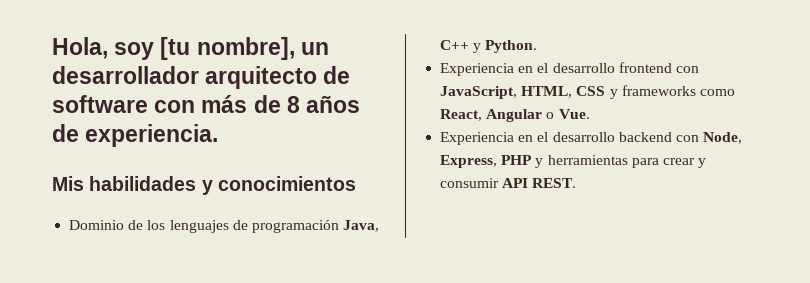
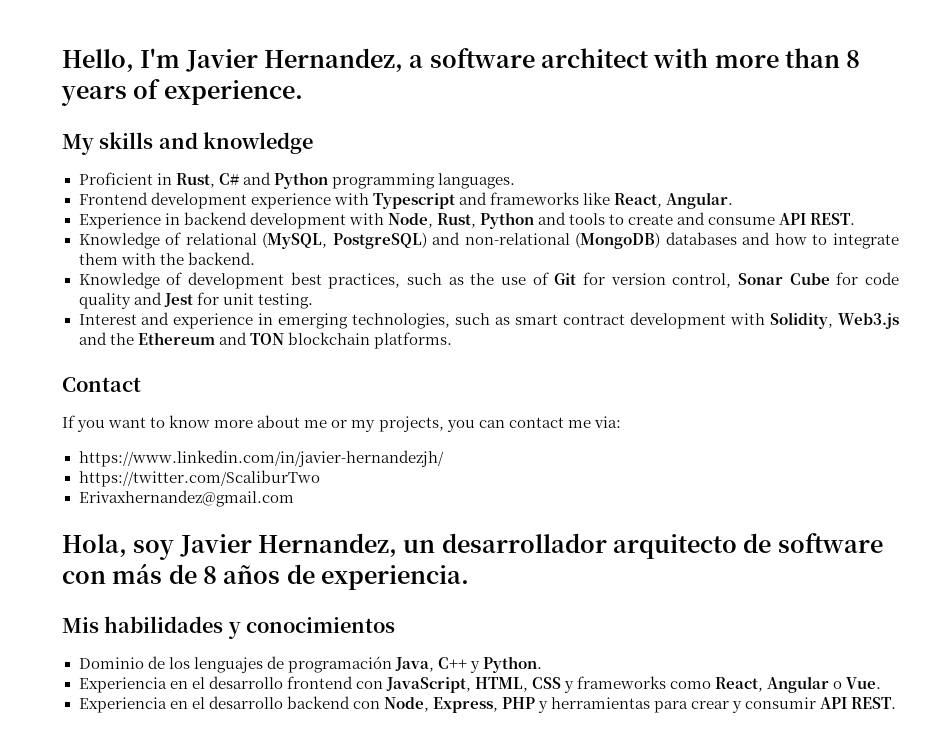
[52,37,295,60] Hola, soy [tu nombre], -> [62,48,861,72] [61,79,303,106] [62,132,314,155] [78,172,515,189] [78,192,733,209] [78,212,856,229] [78,232,899,249] [78,252,255,265] [78,272,899,289] [78,292,313,309] [78,312,899,329] [78,332,452,349] [62,377,141,392] [62,415,621,432] [78,450,444,467] [78,470,320,487] [78,490,294,507] [62,533,398,560] Hello, I'm Javier Hernandez, a software architect with more than 8 years of experience. // My skills and knowledge // Proficient in Rust, C# and Python programming languages. // Frontend development experience with Typescript and frameworks like React, Angular. // Experience in backend development with Node, Rust, Python and tools to create and consume API REST. // Knowledge of relational (MySQL, PostgreSQL) and non-relational (MongoDB) databases and how to integrate them with the backend. // Knowledge of development best practices, such as the use of Git for version control, Sonar Cube for code quality and Jest for unit testing. // Interest and experience in emerging technologies, such as smart contract development with Solidity, Web3.js and the Ethereum and TON blockchain platforms. // Contact // If you want to know more about me or my projects, you can contact me via: // https://www.linkedin.com/in/javier-hernandezjh/ // https://twitter.com/ScaliburTwo // Erivaxhernandez@gmail.com // Hola, soy Javier Hernandez,

